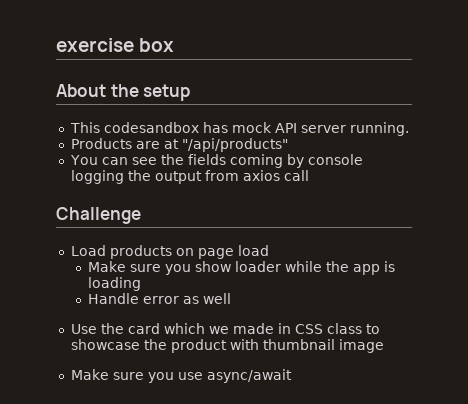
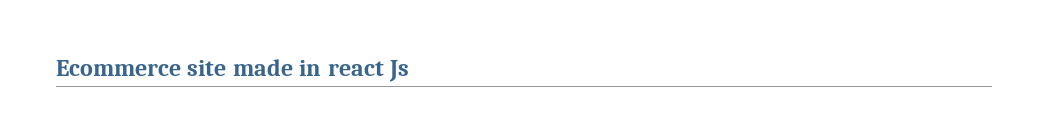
[56,38,175,52] [56,84,191,101] [69,122,409,136] [70,138,288,152] [69,154,363,168] [70,170,309,184] [56,207,141,224] [70,245,269,259] [88,261,396,275] [88,277,142,291] [88,293,232,304] [70,323,380,334] [70,339,384,353] [70,369,292,383] exercise box // About the setup // This codesandbox has mock API server running. // Products are at "/api/products" // You can see the fields coming by console logging the output from axios call // Challenge // Load products on page load // Make sure you show loader while the app is loading // Handle error as well // Use the card which we made in CSS class to showcase the product with thumbnail image // Make sure you use async/await -> [56,59,410,82] Ecommerce site made in react Js

